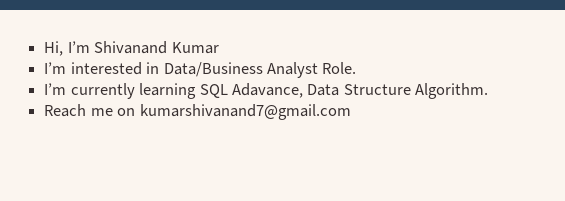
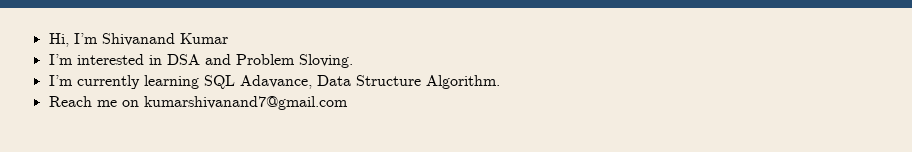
[163,62,357,78] Data/Business Analyst Role. -> [166,54,353,68] DSA and Problem Sloving.

